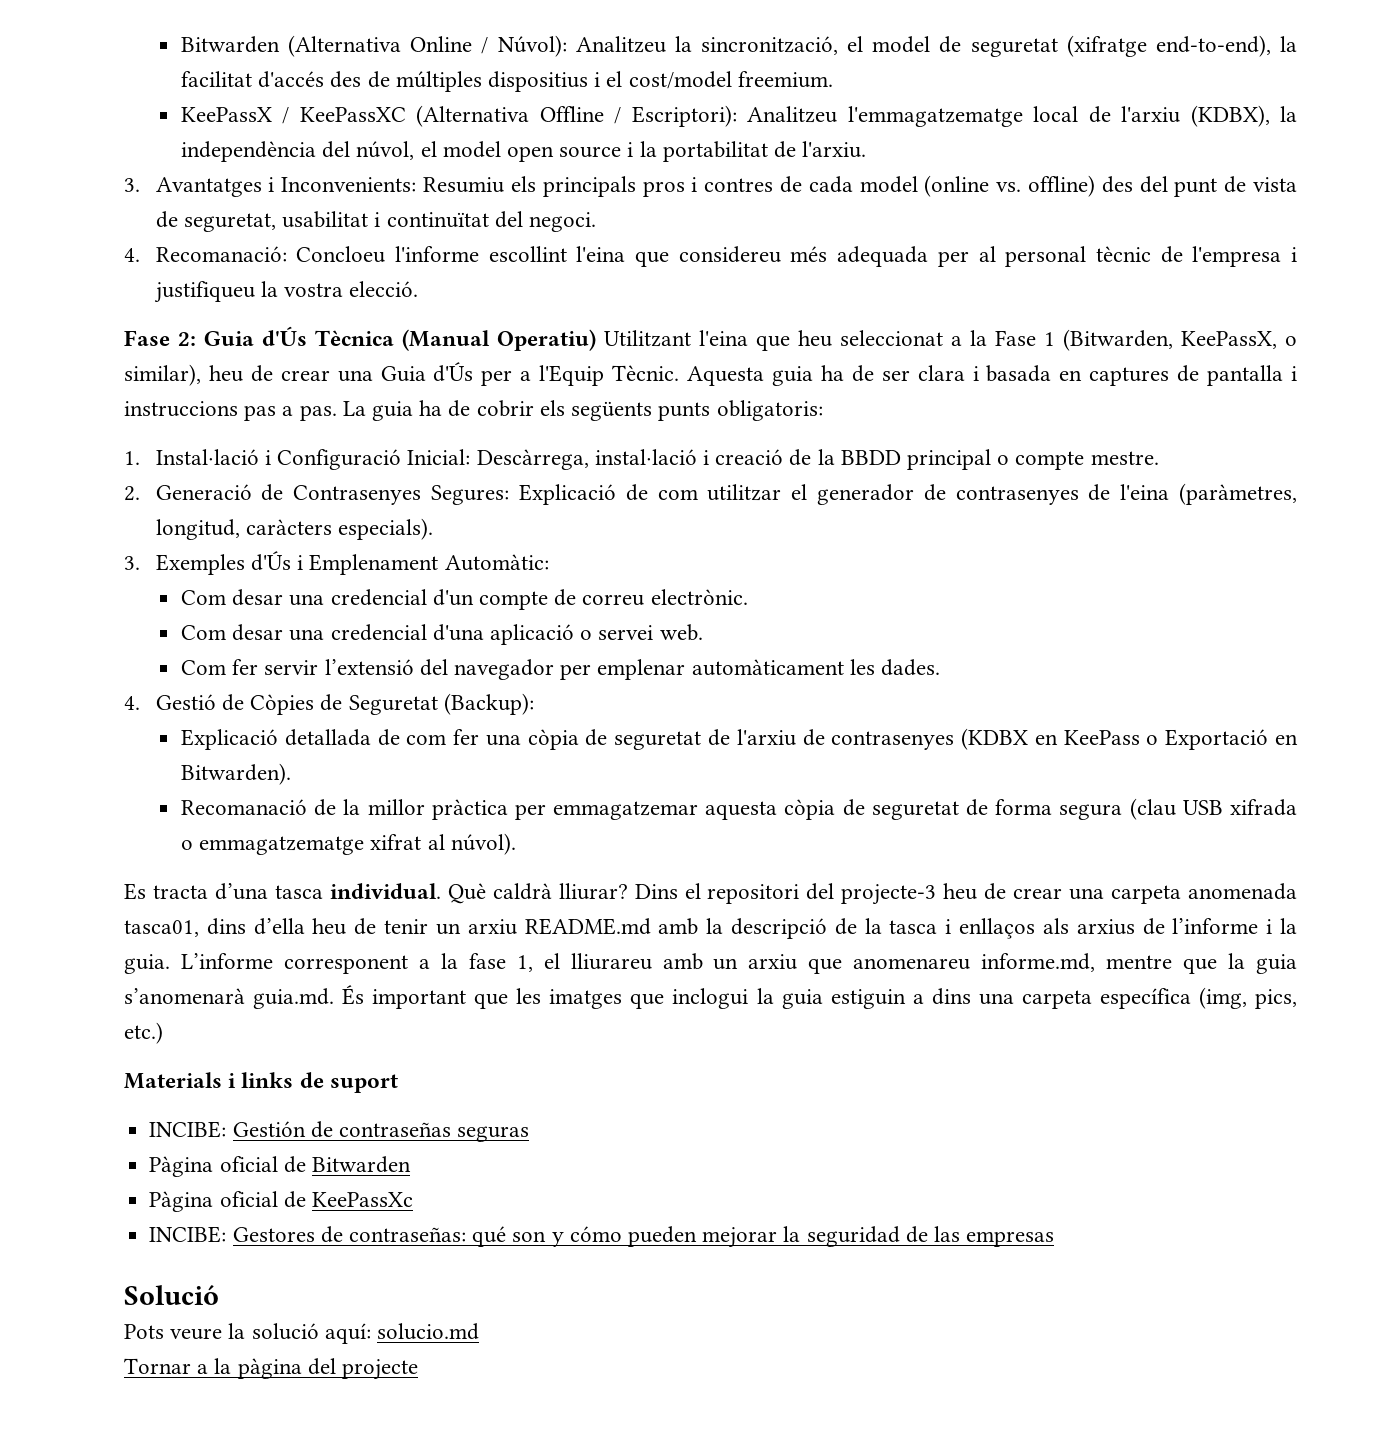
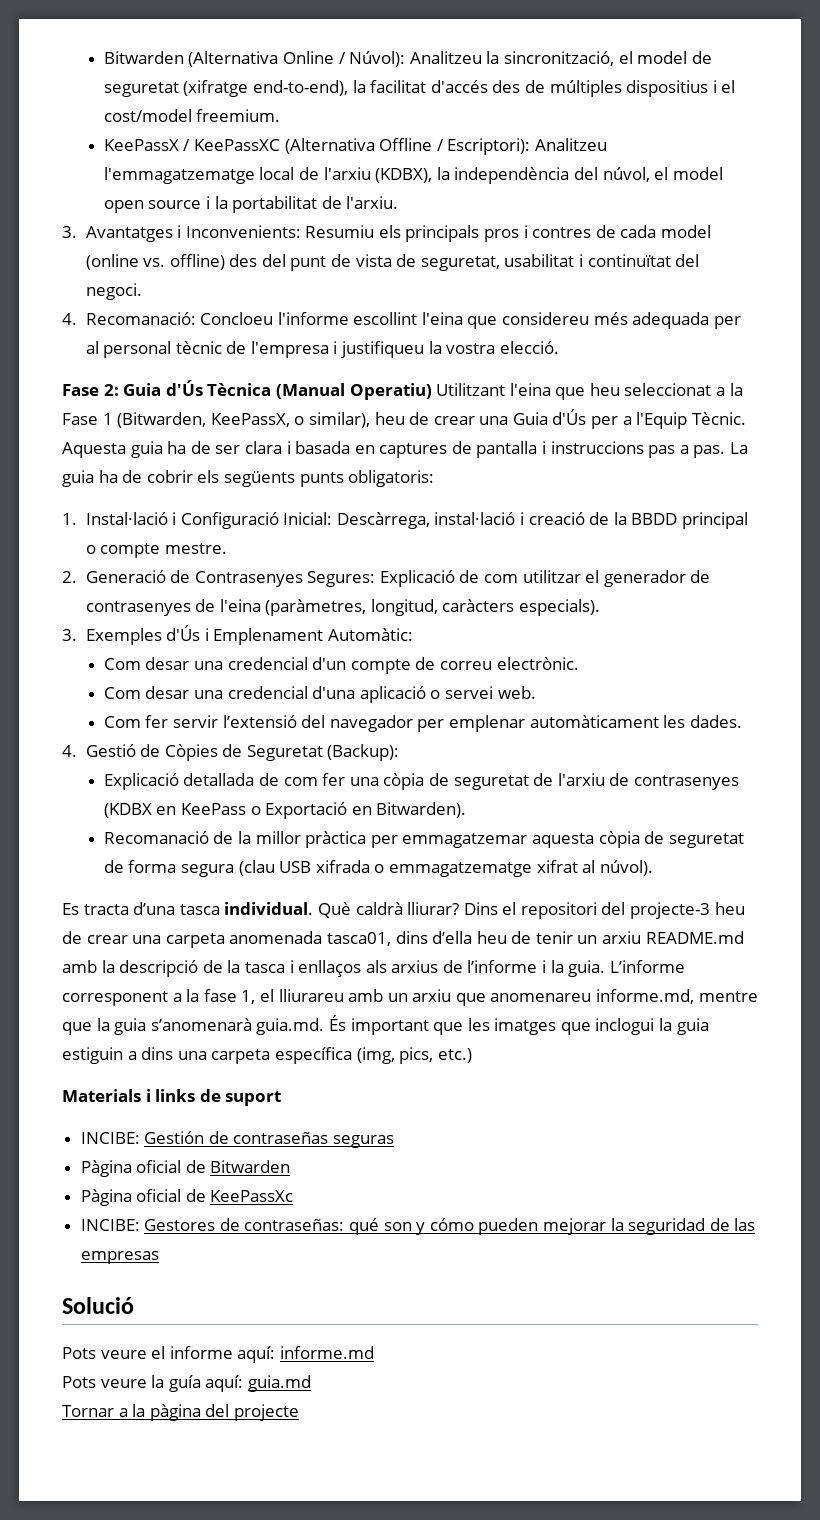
(219, 1295) none -> [62,1346,374,1363] // Pots veure el informe aquí: informe.md
[251,1323,480,1344] solució aquí: solucio.md -> [168,1375,311,1392] guía aquí: guia.md

